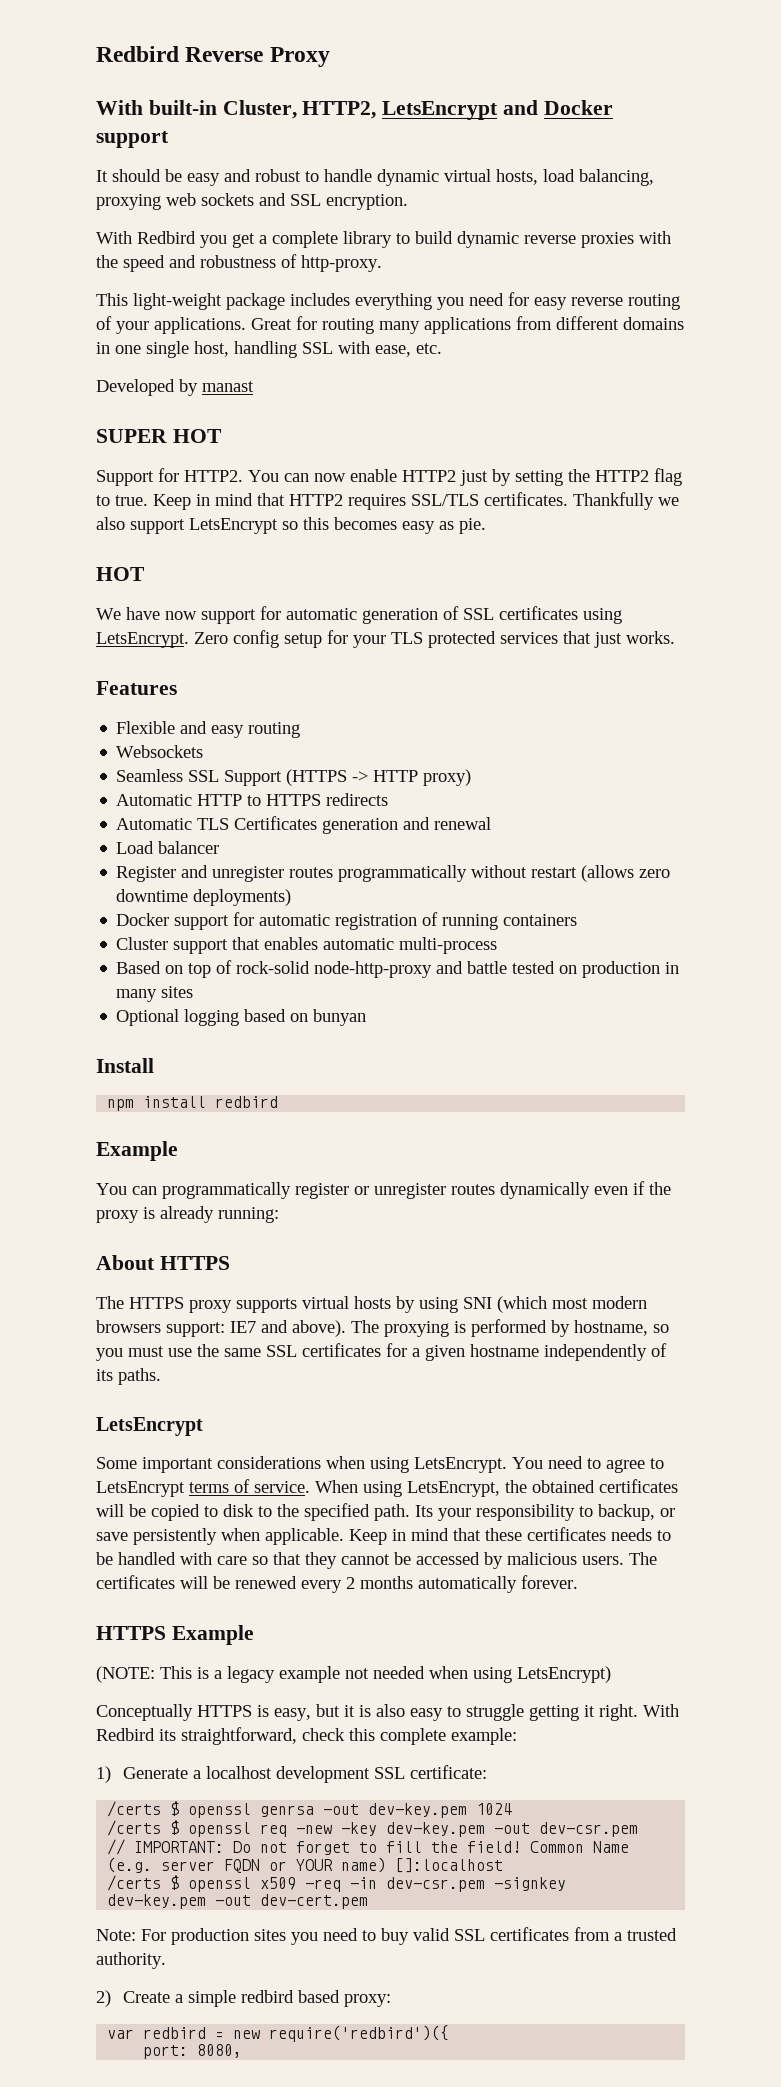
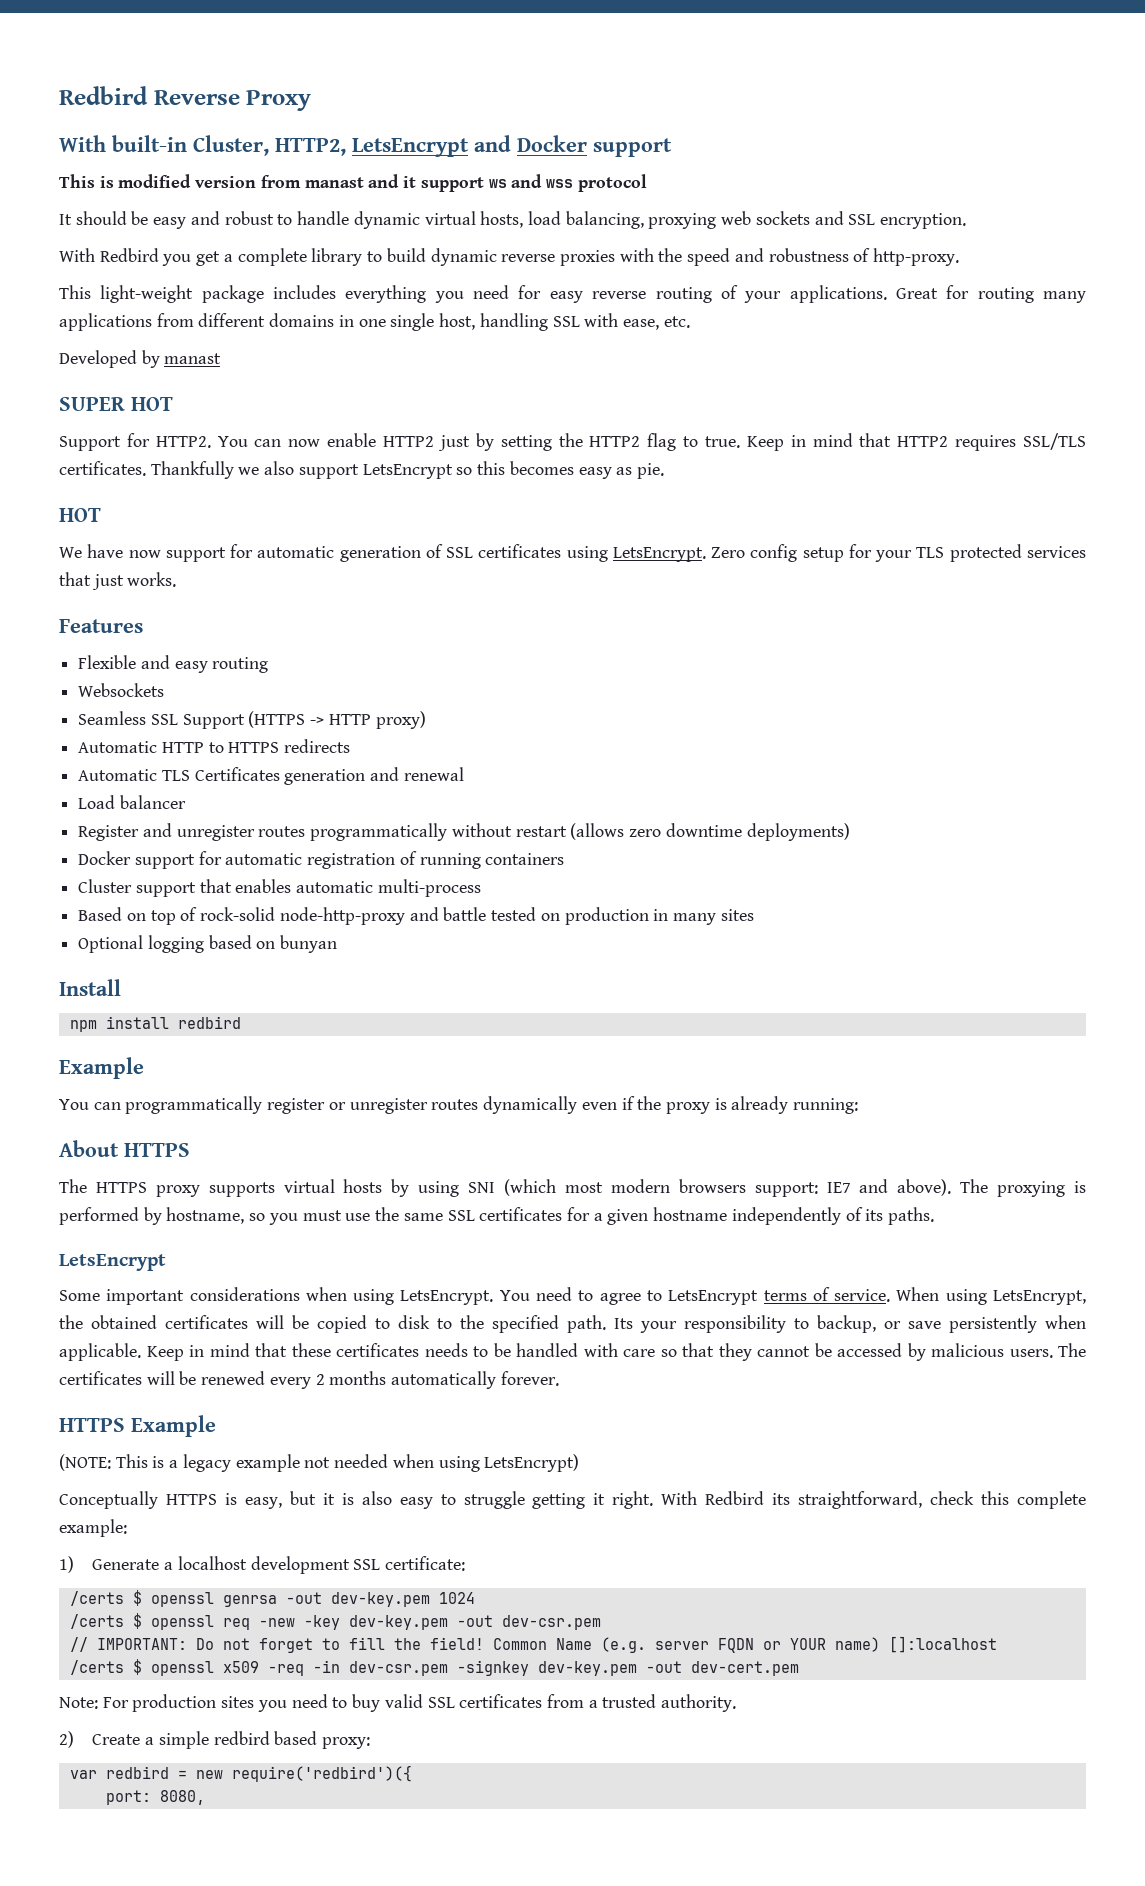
(169, 139) none -> [59,174,647,192] // This is modified version from manast and it support ws and wss protocol

